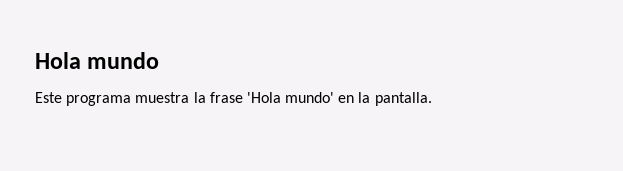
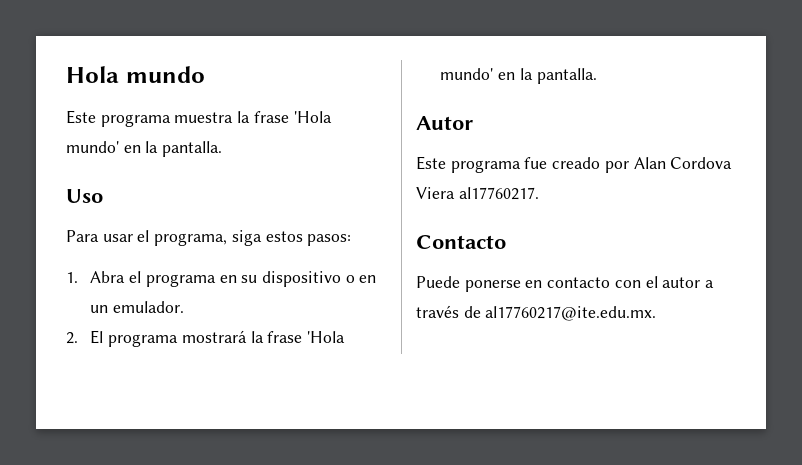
(432, 99) none -> [66,189,103,203] [66,230,352,246] [66,271,377,287] [90,301,185,313] [66,330,345,347] [440,68,597,84] [416,116,473,130] [416,156,733,173] [416,187,539,200] [416,235,506,249] [416,276,715,292] [416,305,657,321] // Uso // Para usar el programa, siga estos pasos: // 1. Abra el programa en su dispositivo o en un emulador. // 2. El programa mostrará la frase 'Hola mundo' en la pantalla. // Autor // Este programa fue creado por Alan Cordova Viera al17760217. // Contacto // Puede ponerse en contacto con el autor a través de al17760217@ite.edu.mx.

